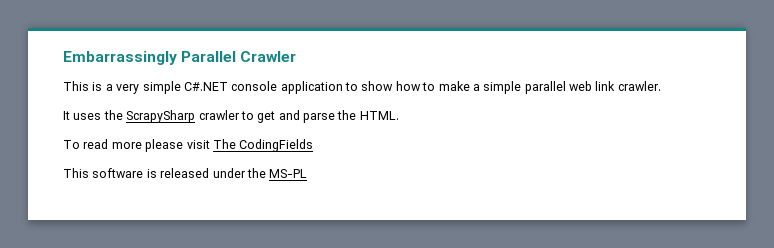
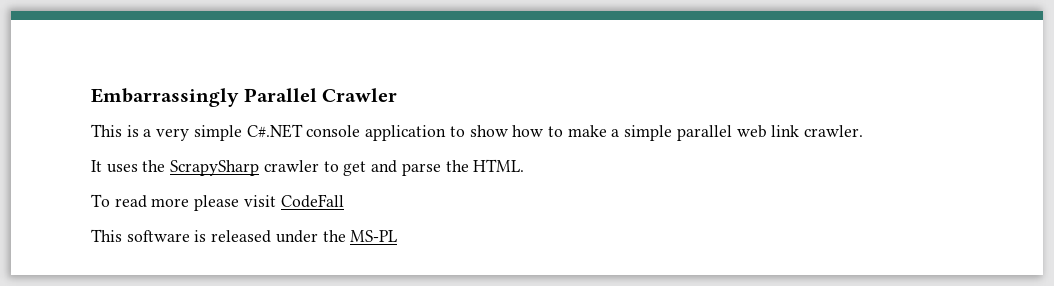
[212,139,314,152] The CodingFields -> [280,194,344,208] CodeFall

